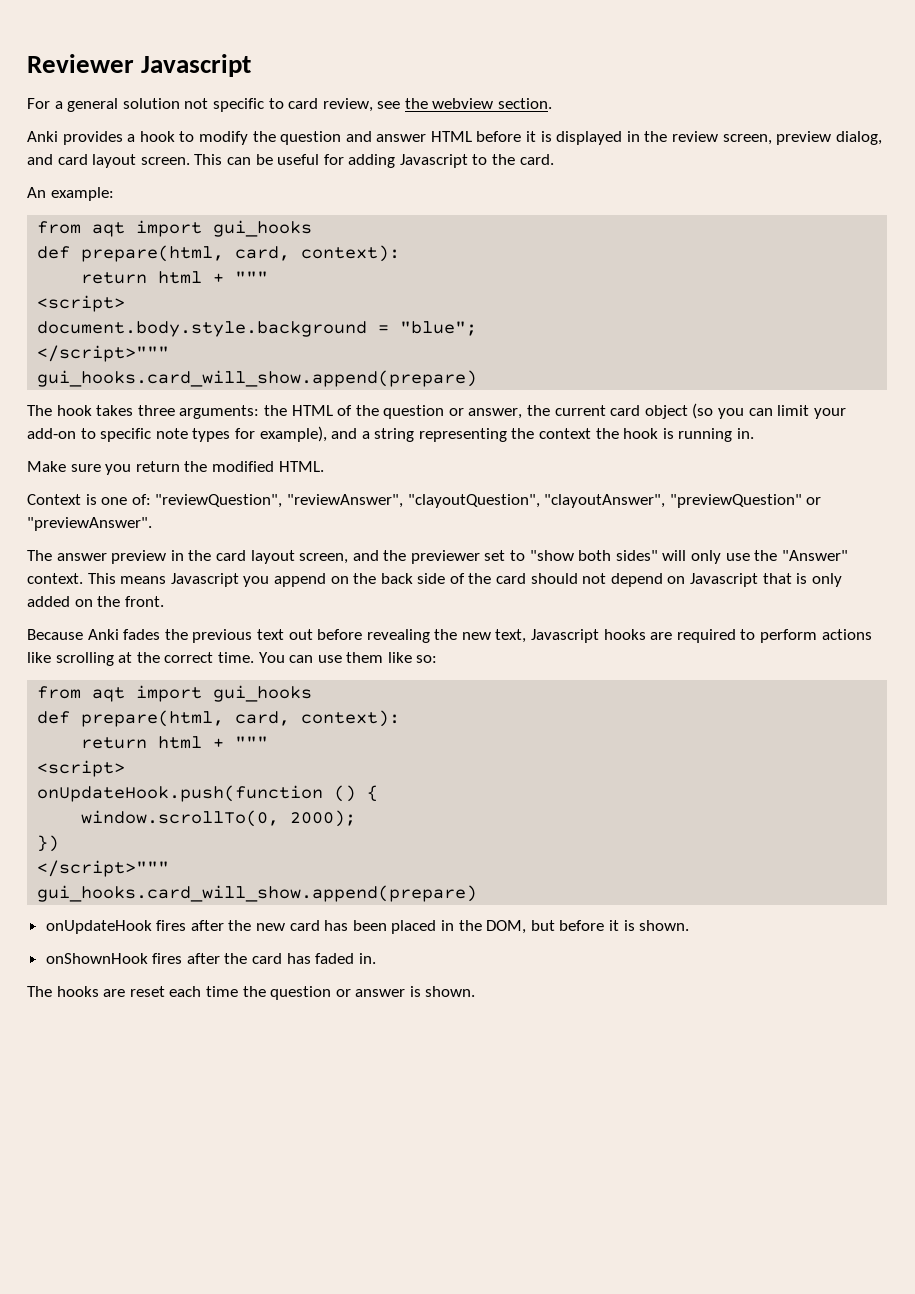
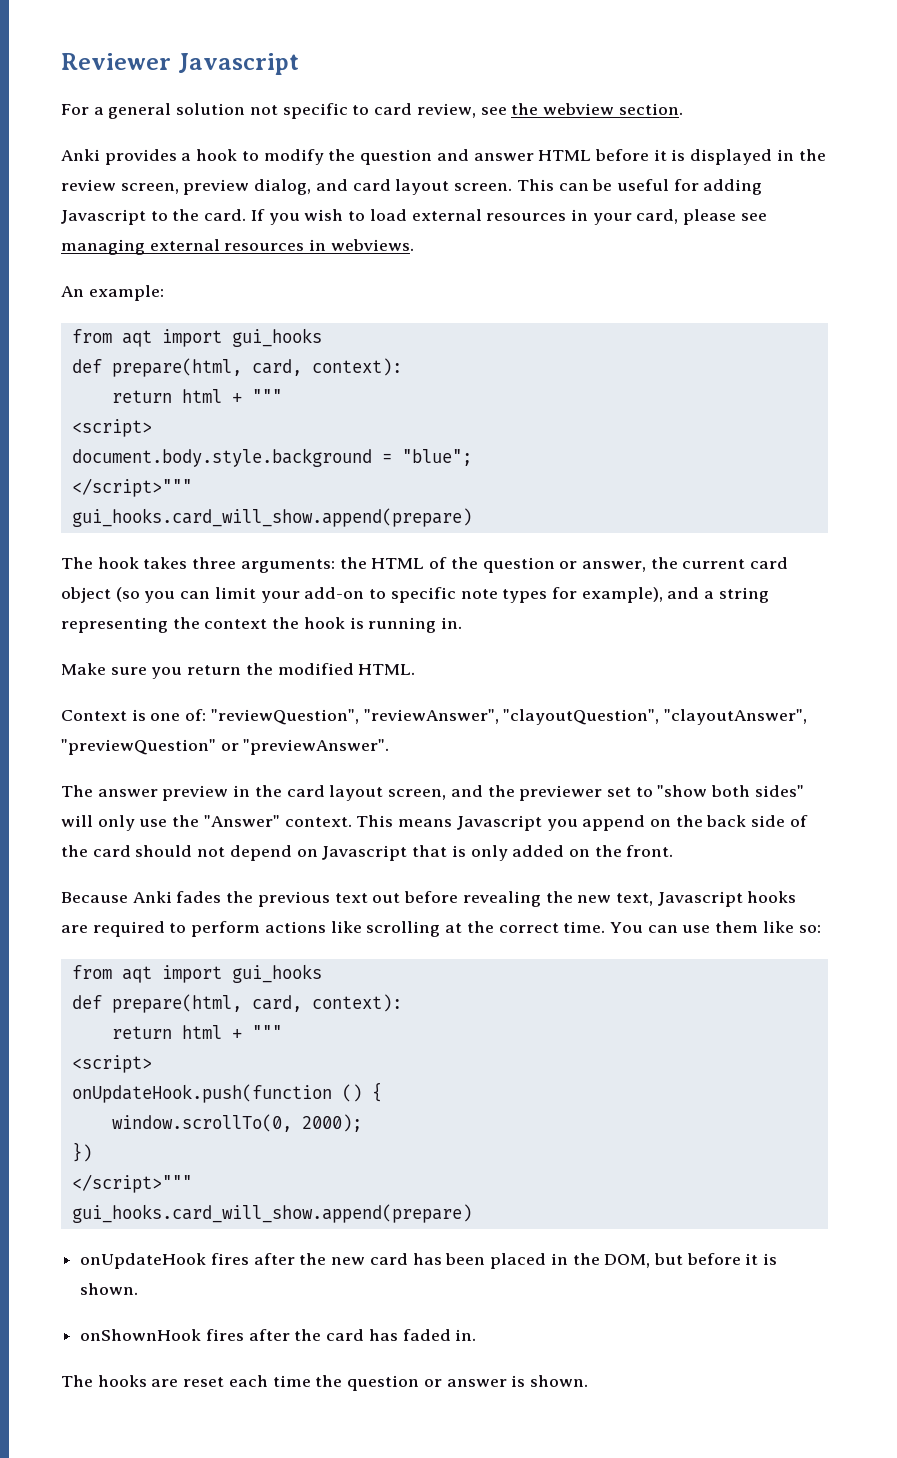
(554, 159) none -> [250,209,767,225] [61,239,414,255] If you wish to load external resources in your card, please see managing external resources in webviews.

